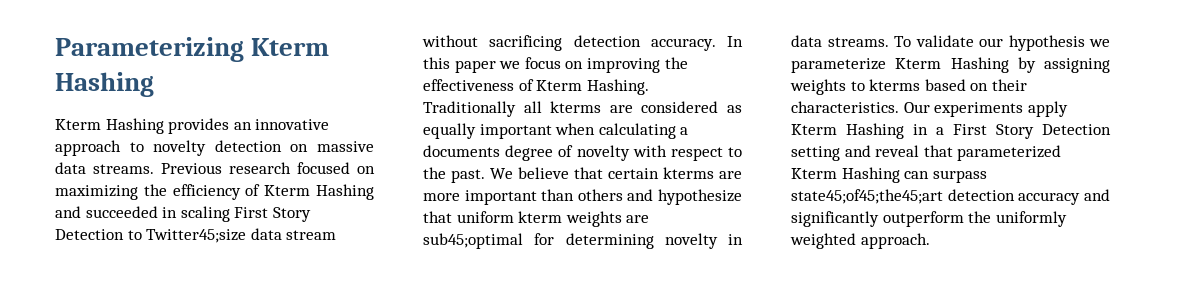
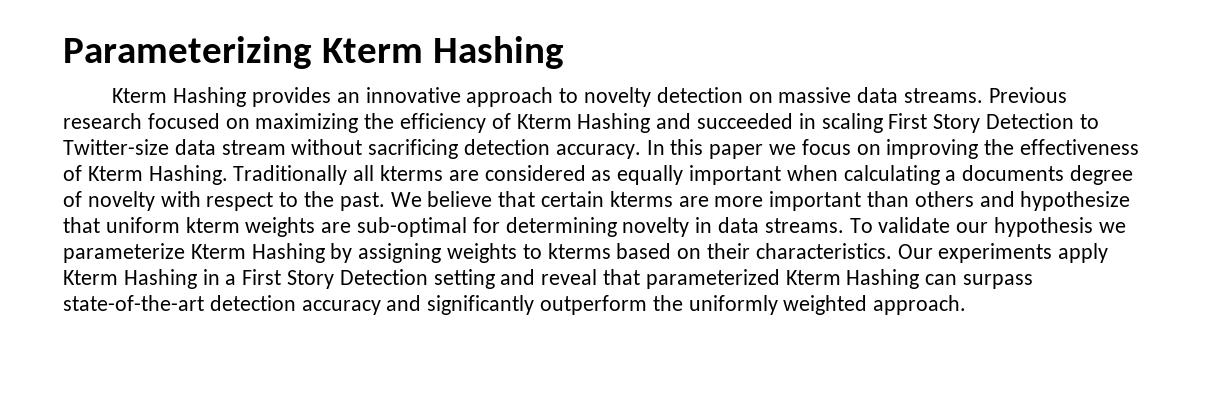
[146,229,247,243] Twitter45;size -> [63,139,169,155] Twitter-size
[423,233,523,249] sub45;optimal -> [357,217,468,237] sub-optimal
[791,189,943,204] state45;of45;the45;art -> [63,295,204,311] state-of-the-art

